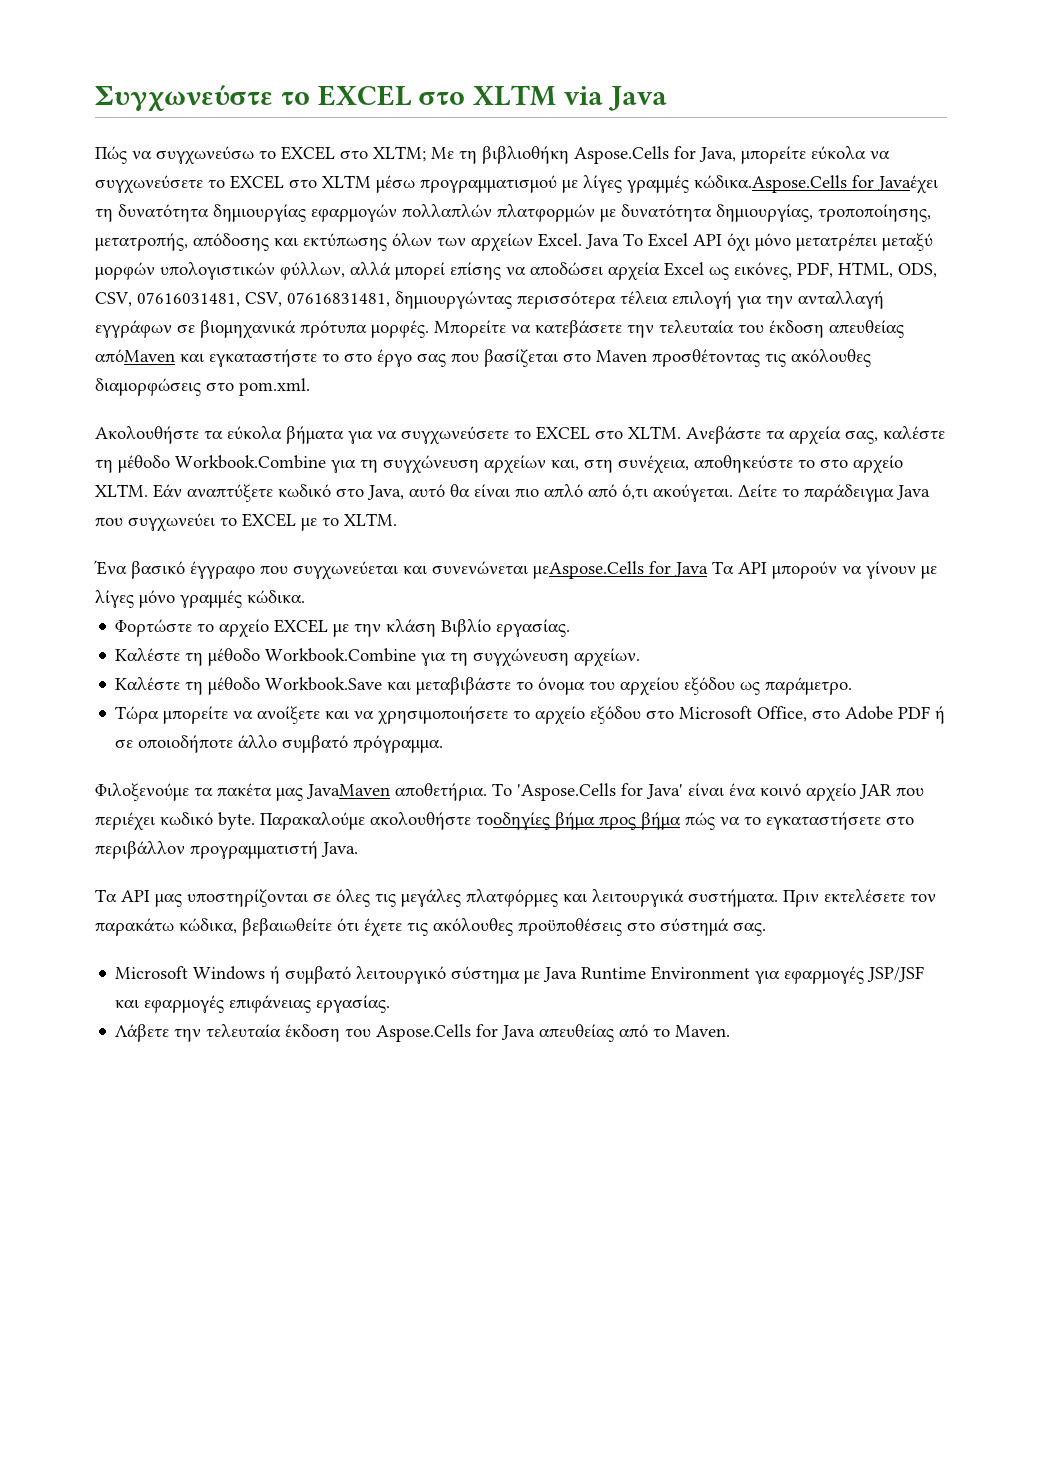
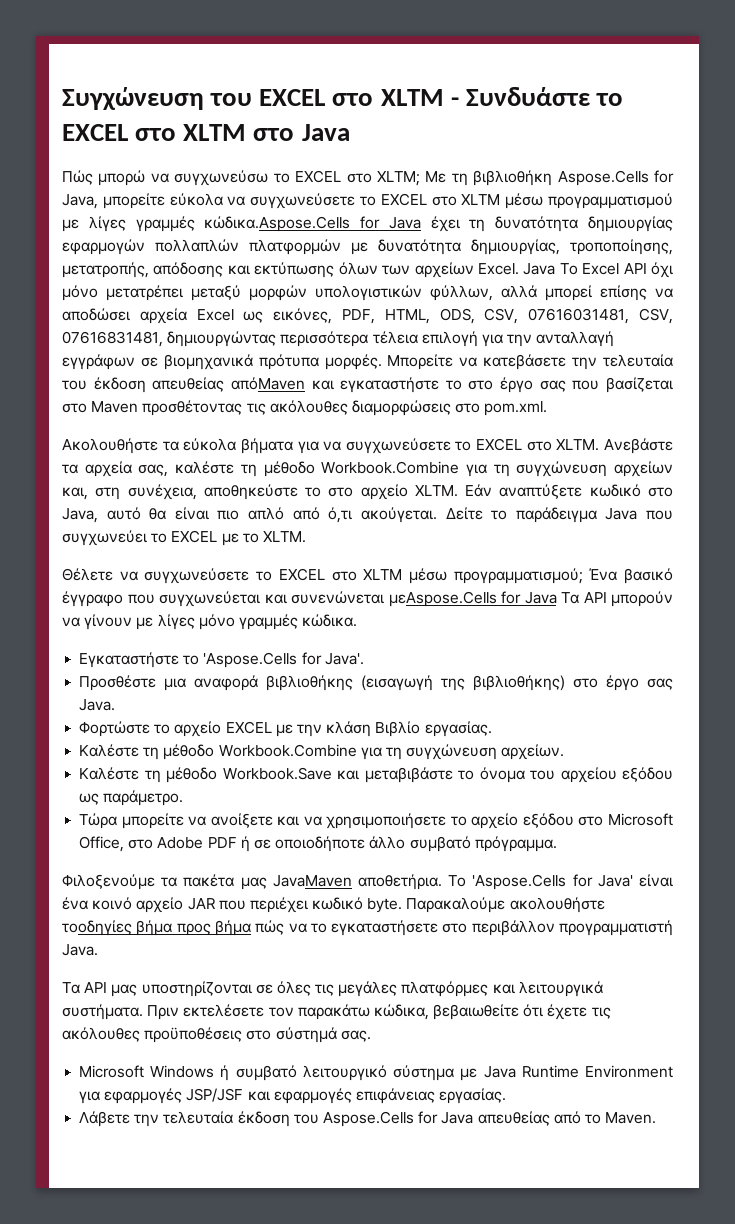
[95,85,604,112] Συγχωνεύστε το EXCEL στο XLTM via -> [62,87,624,110] [62,124,295,141] Συγχώνευση του EXCEL στο XLTM - Συνδυάστε το EXCEL στο XLTM στο
(127, 155) none -> [98,170,146,186] μπορώ
[877,175,939,194] Javaέχει -> [388,216,460,232] Java έχει
(397, 519) none -> [62,568,583,584] Θέλετε να συγχωνεύσετε το EXCEL στο XLTM μέσω προγραμματισμού;
(305, 596) none -> [79,652,364,668] [79,675,673,691] [79,699,116,711] // Εγκαταστήστε το 'Aspose.Cells for Java'. // Προσθέστε μια αναφορά βιβλιοθήκης (εισαγωγή της βιβλιοθήκης) στο έργο σας Java.

